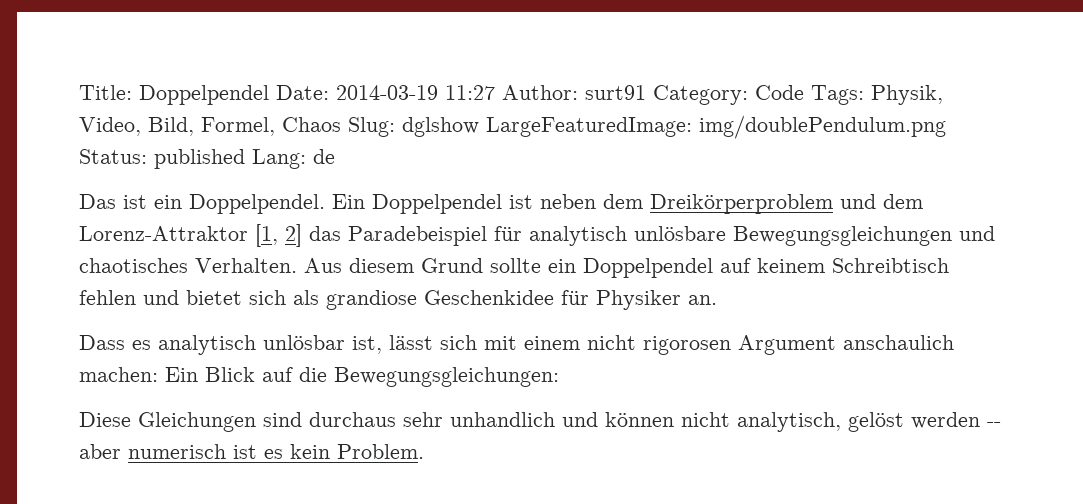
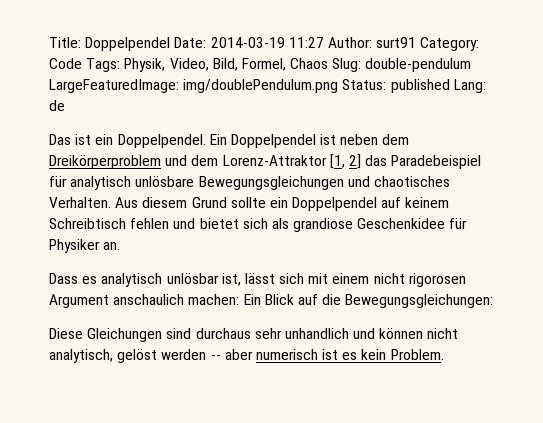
[402,117,479,137] dglshow -> [365,58,472,72] double-pendulum

